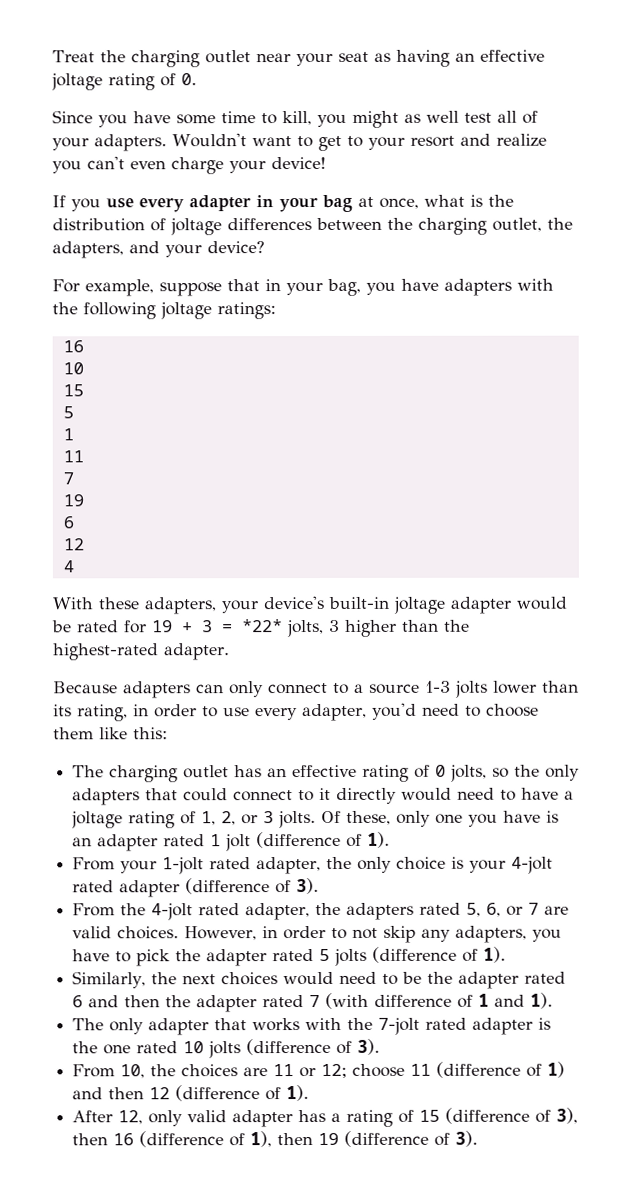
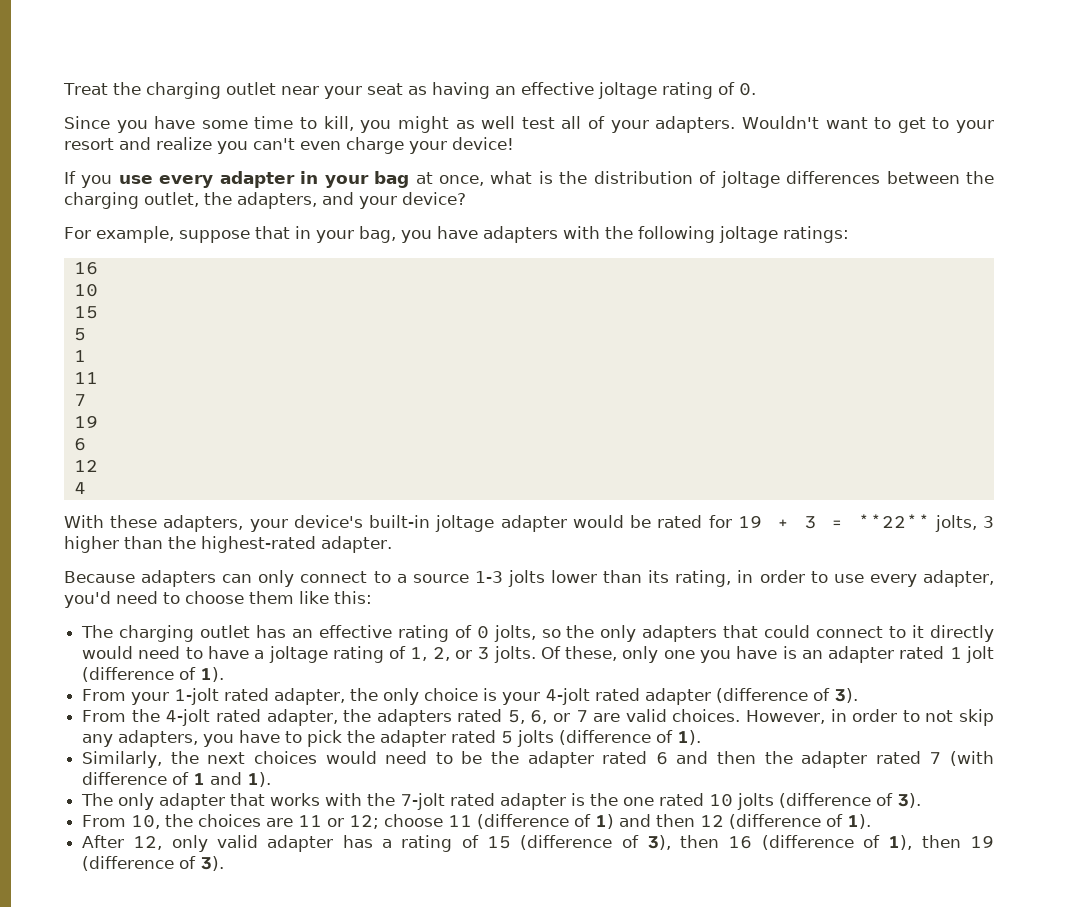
[242,619,283,633] *22* -> [857,514,930,528] **22**

